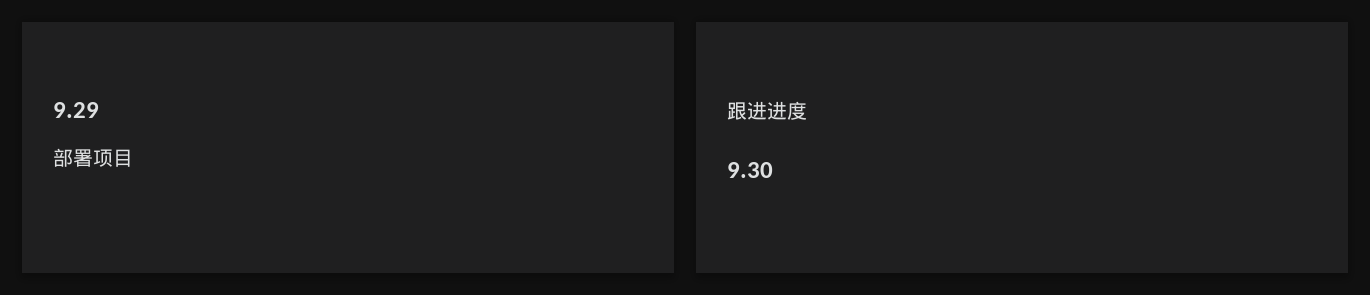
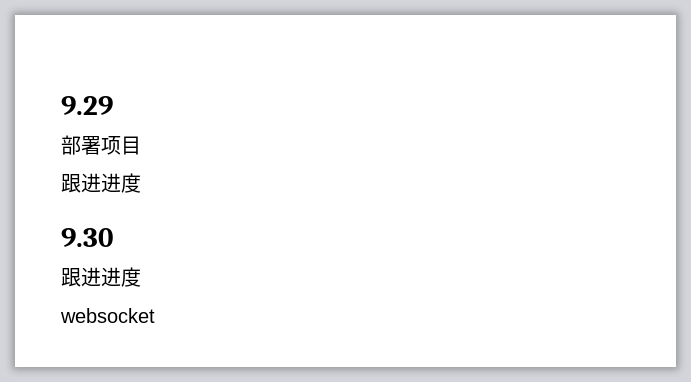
(773, 170) none -> [61,267,141,287] [60,308,155,323] // 跟进进度 // websocket

